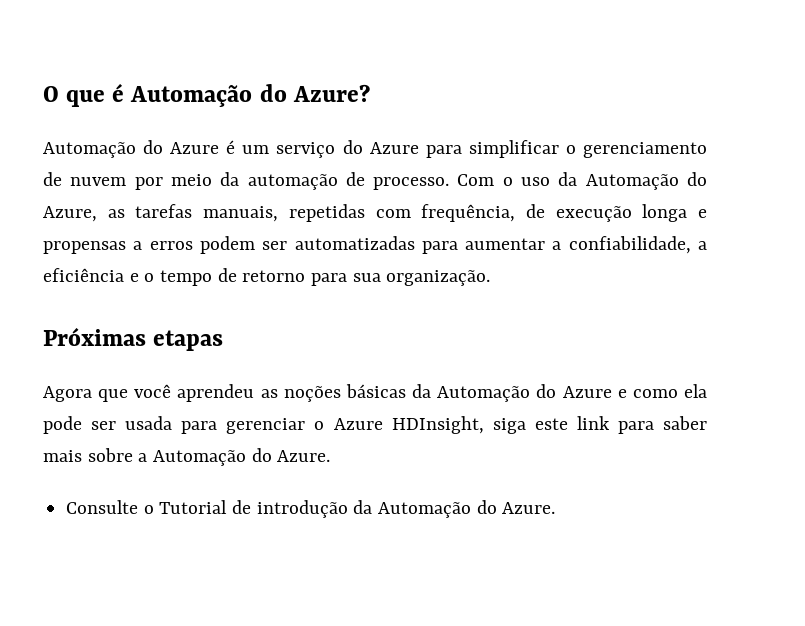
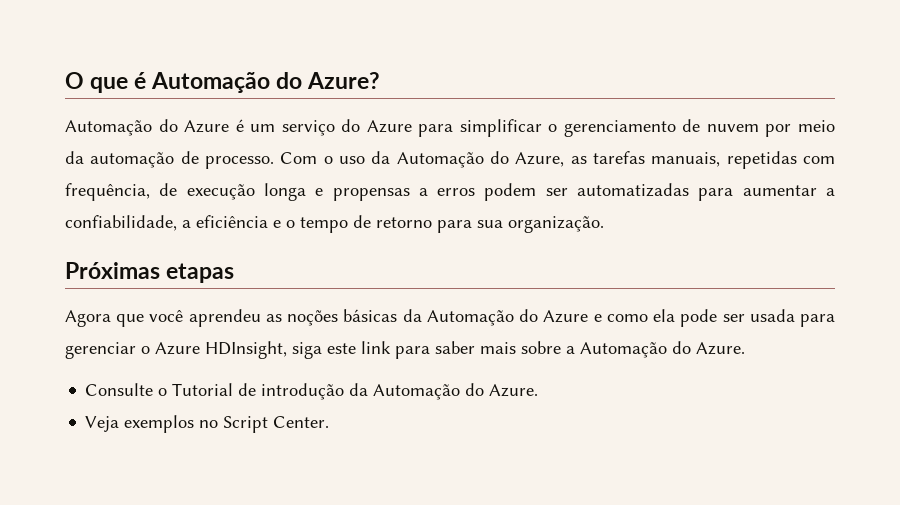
(556, 508) none -> [85,415,330,433] // Veja exemplos no Script Center.

